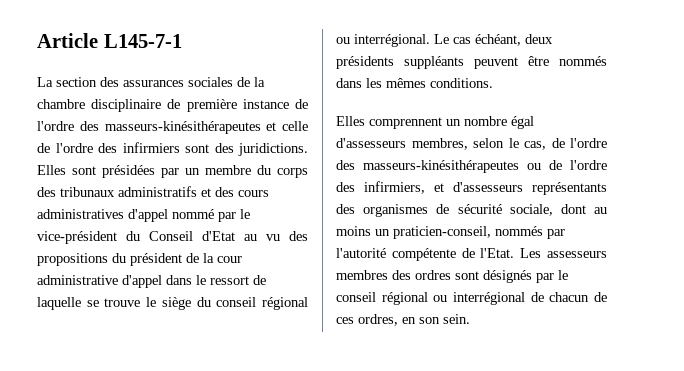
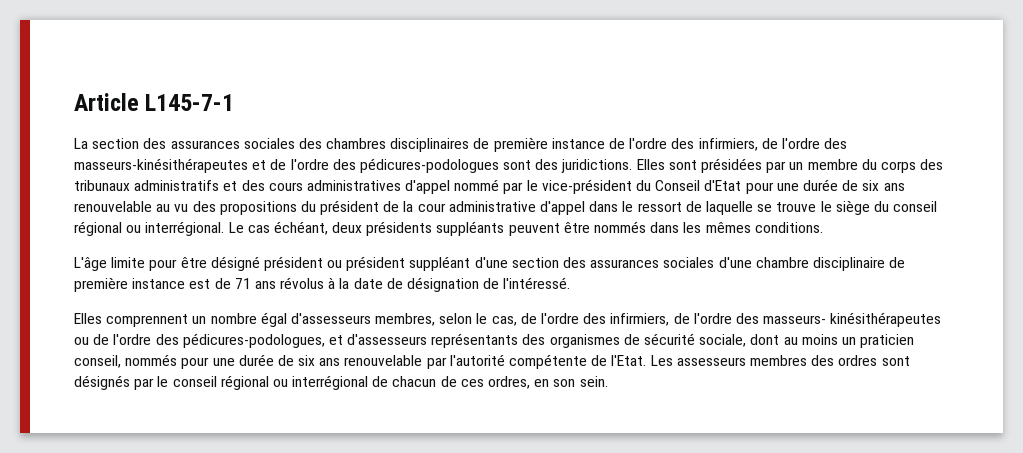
[237,77,265,87] [37,99,162,112] de la chambre disciplinaire -> [298,138,470,152] des chambres disciplinaires
[104,121,308,134] [37,142,180,153] masseurs-kinésithérapeutes et celle de l'ordre des infirmiers -> [698,138,848,151] [74,158,499,173] infirmiers, de l'ordre des masseurs-kinésithérapeutes et de l'ordre des pédicures-podologues
(235, 236) none -> [745,179,905,194] [74,201,152,212] pour une durée de six ans renouvelable
(493, 83) none -> [74,256,906,271] [74,277,571,292] // L'âge limite pour être désigné président ou président suppléant d'une section des assurances sociales d'une chambre disciplinaire de première instance est de 71 ans révolus à la date de désignation de l'intéressé.
[363,160,519,173] masseurs-kinésithérapeutes -> [610,312,942,327] infirmiers, de l'ordre des masseurs- kinésithérapeutes
[364,181,425,194] infirmiers, -> [182,333,325,348] pédicures-podologues,
[393,226,543,239] praticien-conseil, nommés -> [860,334,915,348] [74,354,423,369] praticien conseil, nommés pour une durée de six ans renouvelable

